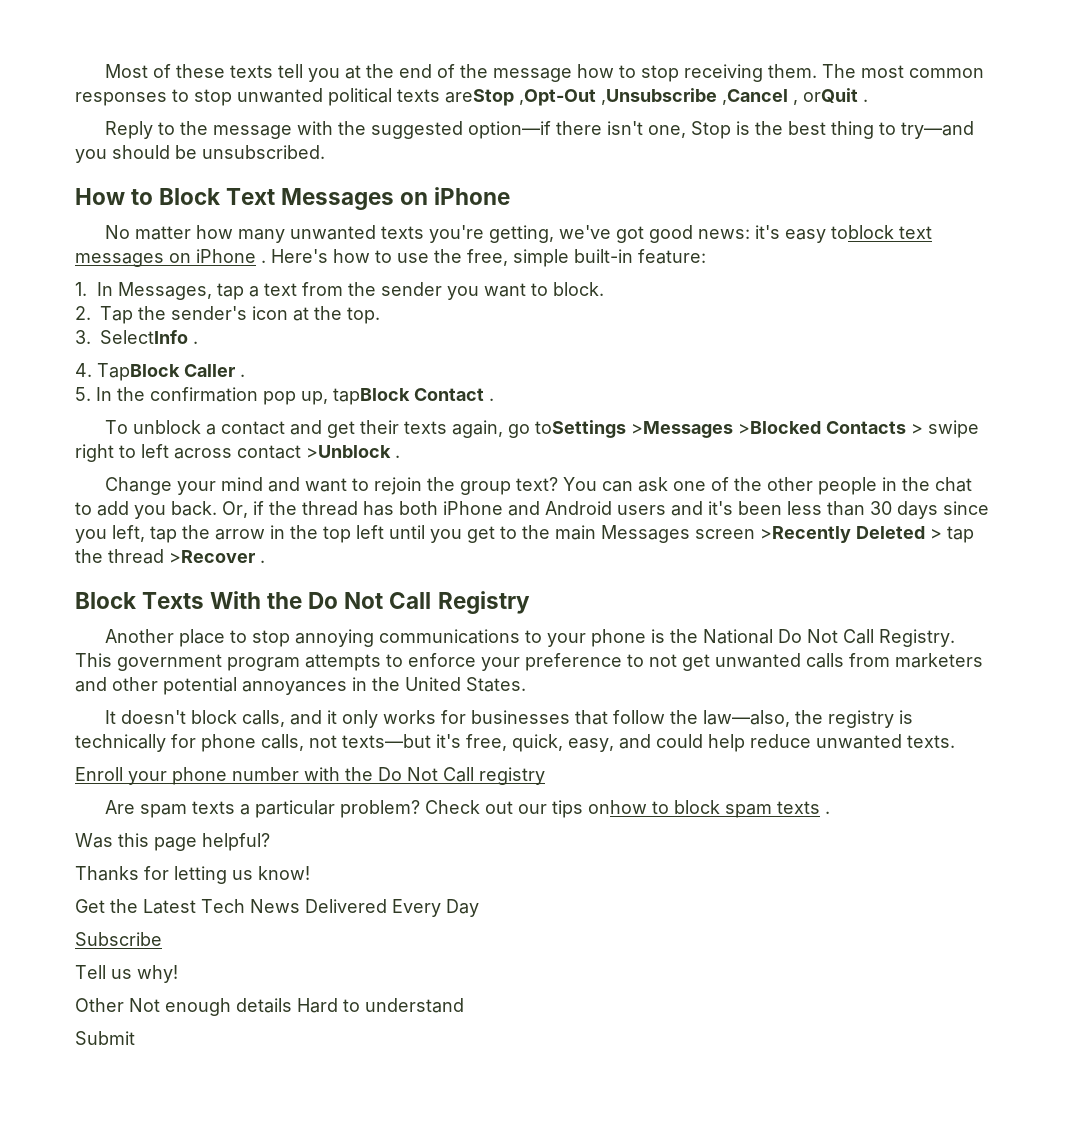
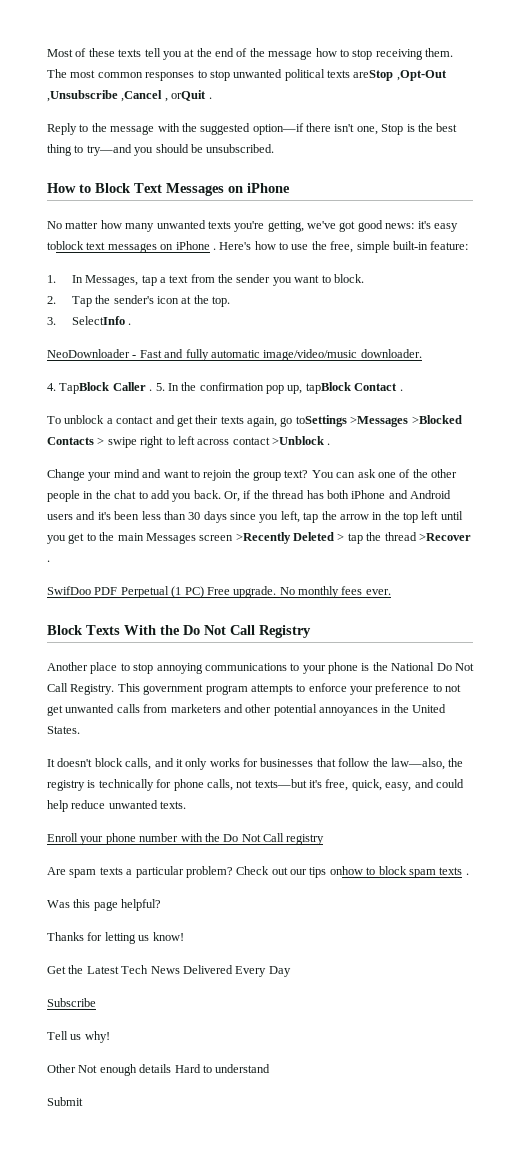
(198, 342) none -> [47,349,422,361] // NeoDownloader - Fast and fully automatic image/video/music downloader.
(245, 375) // -> (153, 390) none
(265, 561) none -> [47,586,391,598] // SwifDoo PDF Perpetual (1 PC) Free upgrade. No monthly fees ever.

